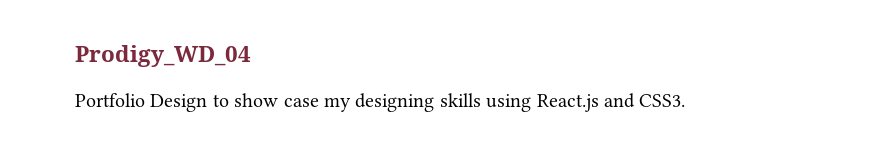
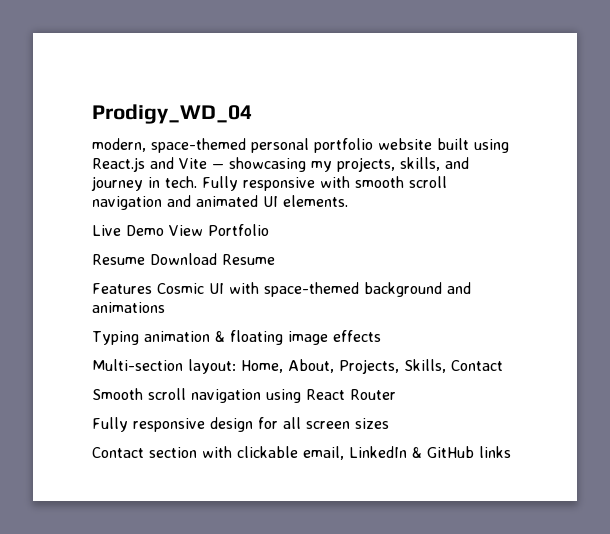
[75,93,686,112] Portfolio Design to show case my designing skills using React.js and CSS3. -> [92,138,509,153] [92,157,469,172] [91,176,447,191] [92,195,348,210] [92,224,269,236] [92,253,275,265] [92,282,471,297] [92,302,165,313] [92,330,381,345] [92,359,503,374] [92,388,396,403] [92,417,389,432] [92,446,511,460] modern, space-themed personal portfolio website built using React.js and Vite — showcasing my projects, skills, and journey in tech. Fully responsive with smooth scroll navigation and animated UI elements. // Live Demo View Portfolio // Resume Download Resume // Features Cosmic UI with space-themed background and animations // Typing animation & floating image effects // Multi-section layout: Home, About, Projects, Skills, Contact // Smooth scroll navigation using React Router // Fully responsive design for all screen sizes // Contact section with clickable email, LinkedIn & GitHub links

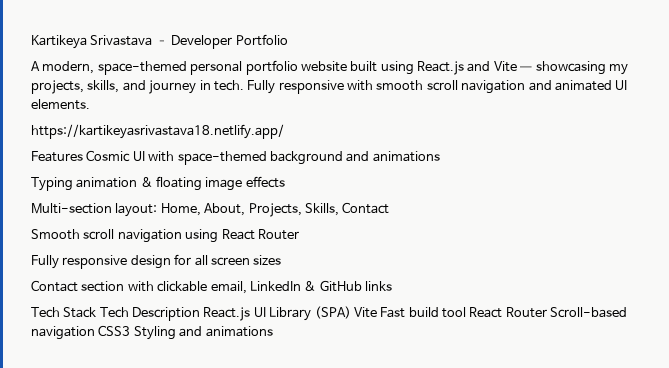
[92,104,252,124] Prodigy_WD_04 // -> [31,34,288,49] [31,61,40,71] Kartikeya Srivastava – Developer Portfolio // A
[92,224,269,236] [92,253,275,265] Live Demo View Portfolio // Resume Download Resume -> [31,124,284,139] https://kartikeyasrivastava18.netlify.app/
(511, 452) none -> [31,306,628,321] [31,325,273,340] // Tech Stack Tech Description React.js UI Library (SPA) Vite Fast build tool React Router Scroll-based navigation CSS3 Styling and animations

